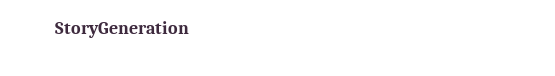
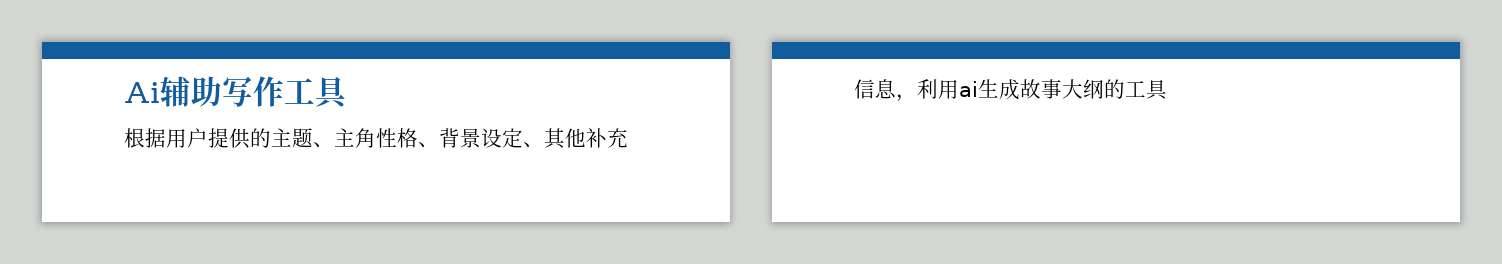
[55,21,189,38] StoryGeneration -> [124,76,349,109] [124,128,628,149] [854,79,1168,102] Ai辅助写作工具 // 根据用户提供的主题、主角性格、背景设定、其他补充信息，利用ai生成故事大纲的工具

